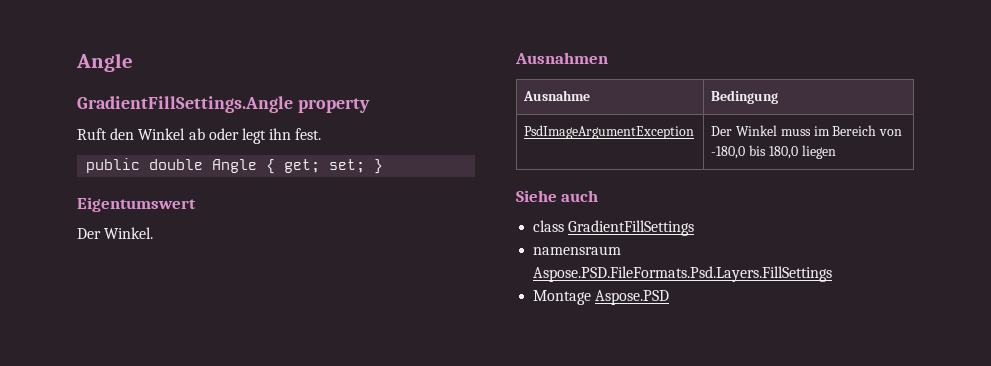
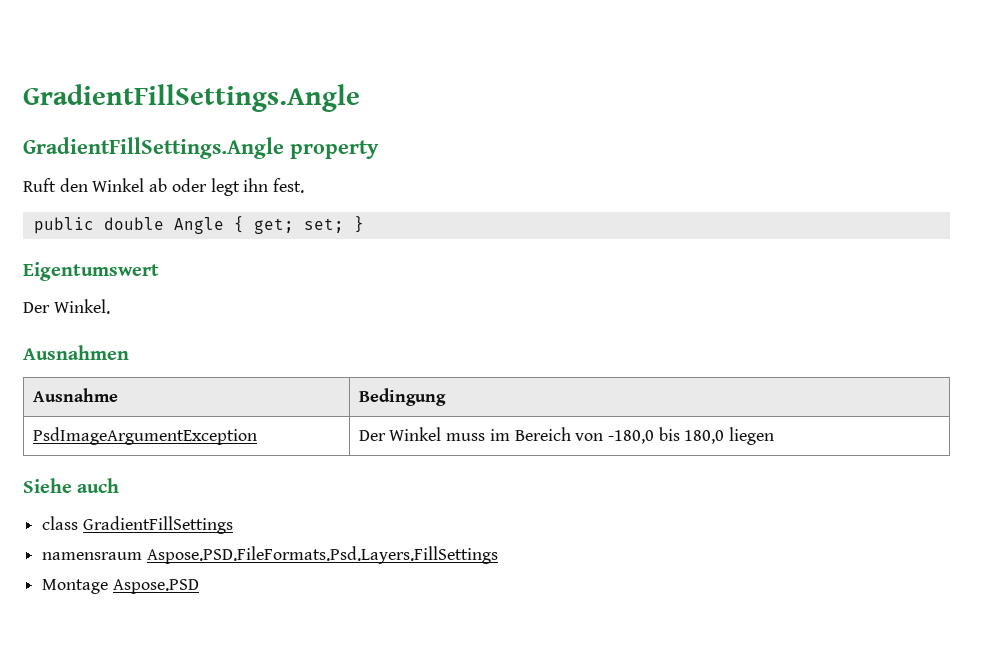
[76,53,133,72] Angle -> [23,84,360,112] GradientFillSettings.Angle

